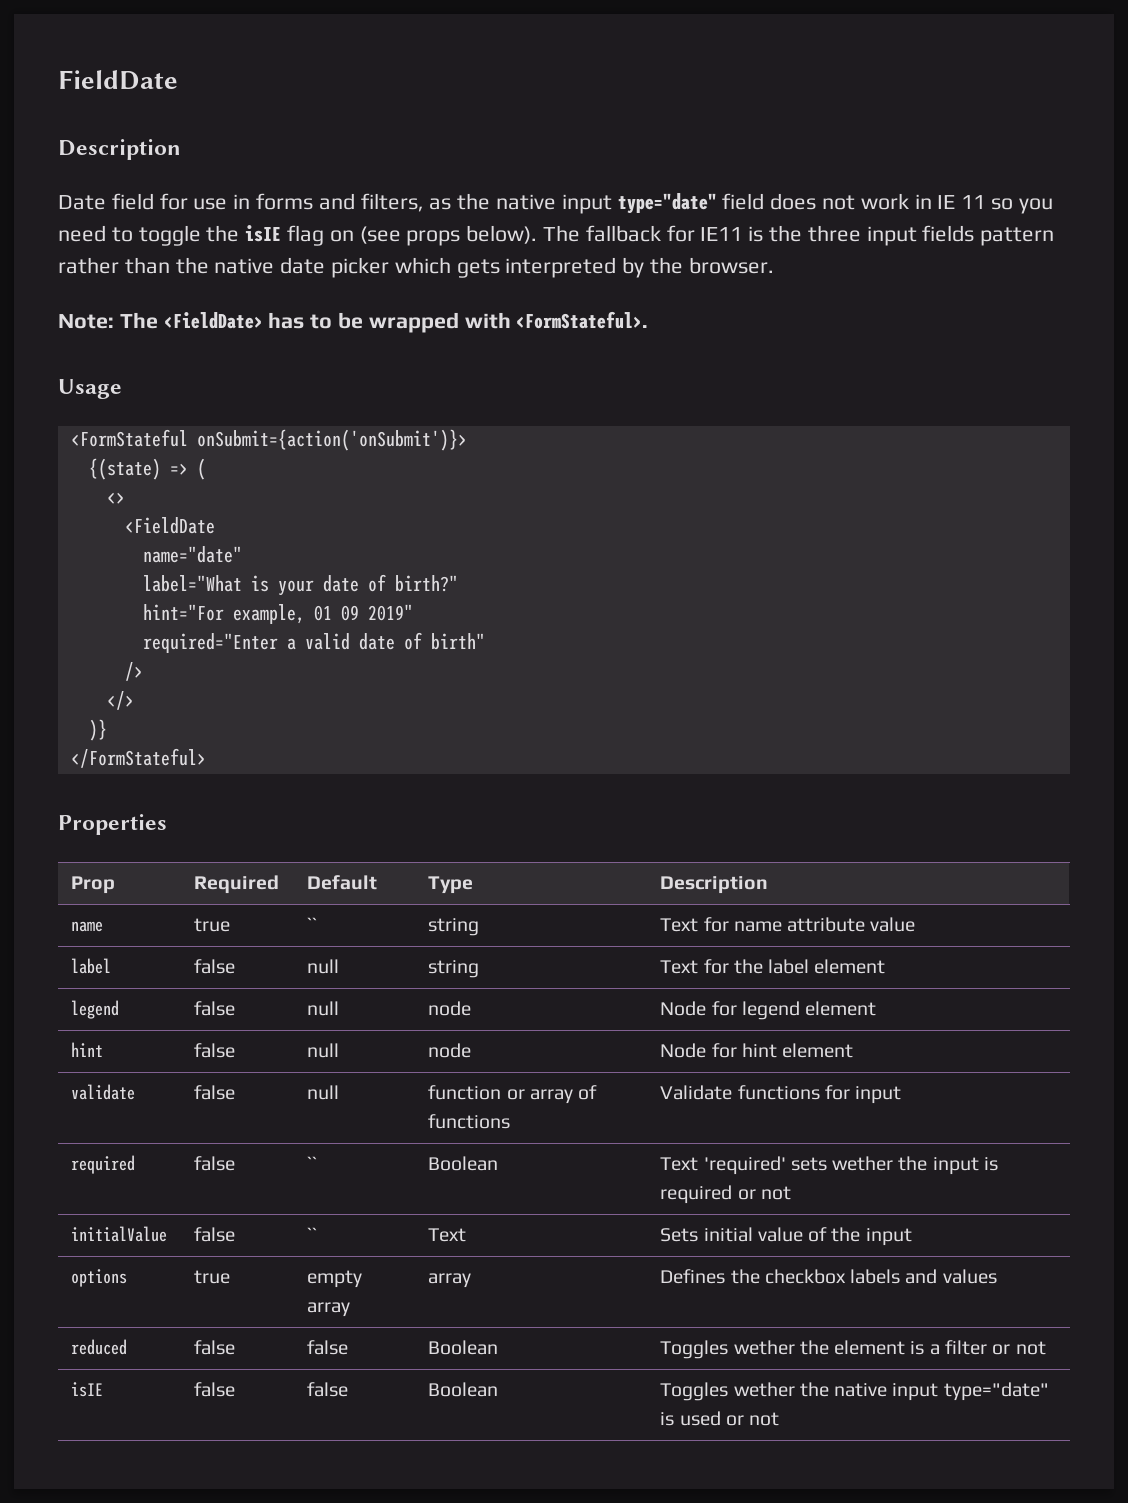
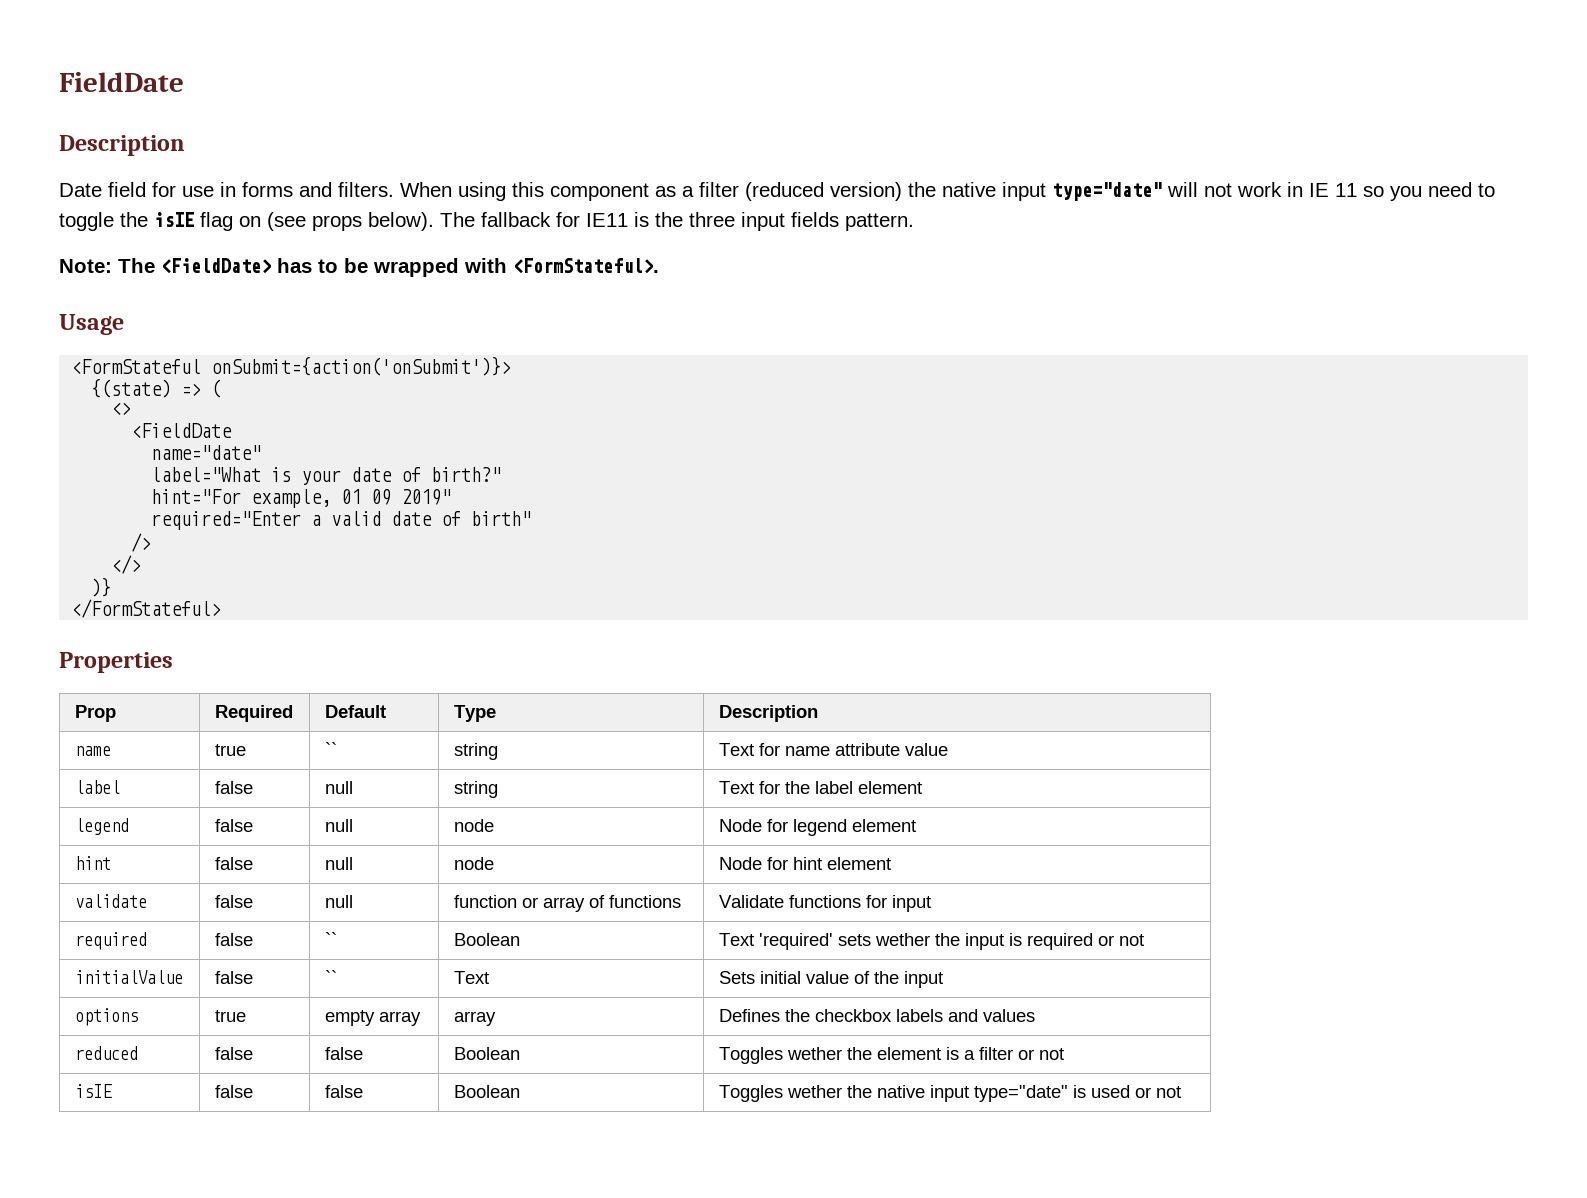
[360,193,817,214] filters, as the native input type="date" field does -> [338,182,1198,201] filters. When using this component as a filter (reduced version) the native input type="date" will
[980,227,1055,246] [58,257,774,278] pattern rather than the native date picker which gets interpreted by the browser. -> [845,213,914,231] pattern.

